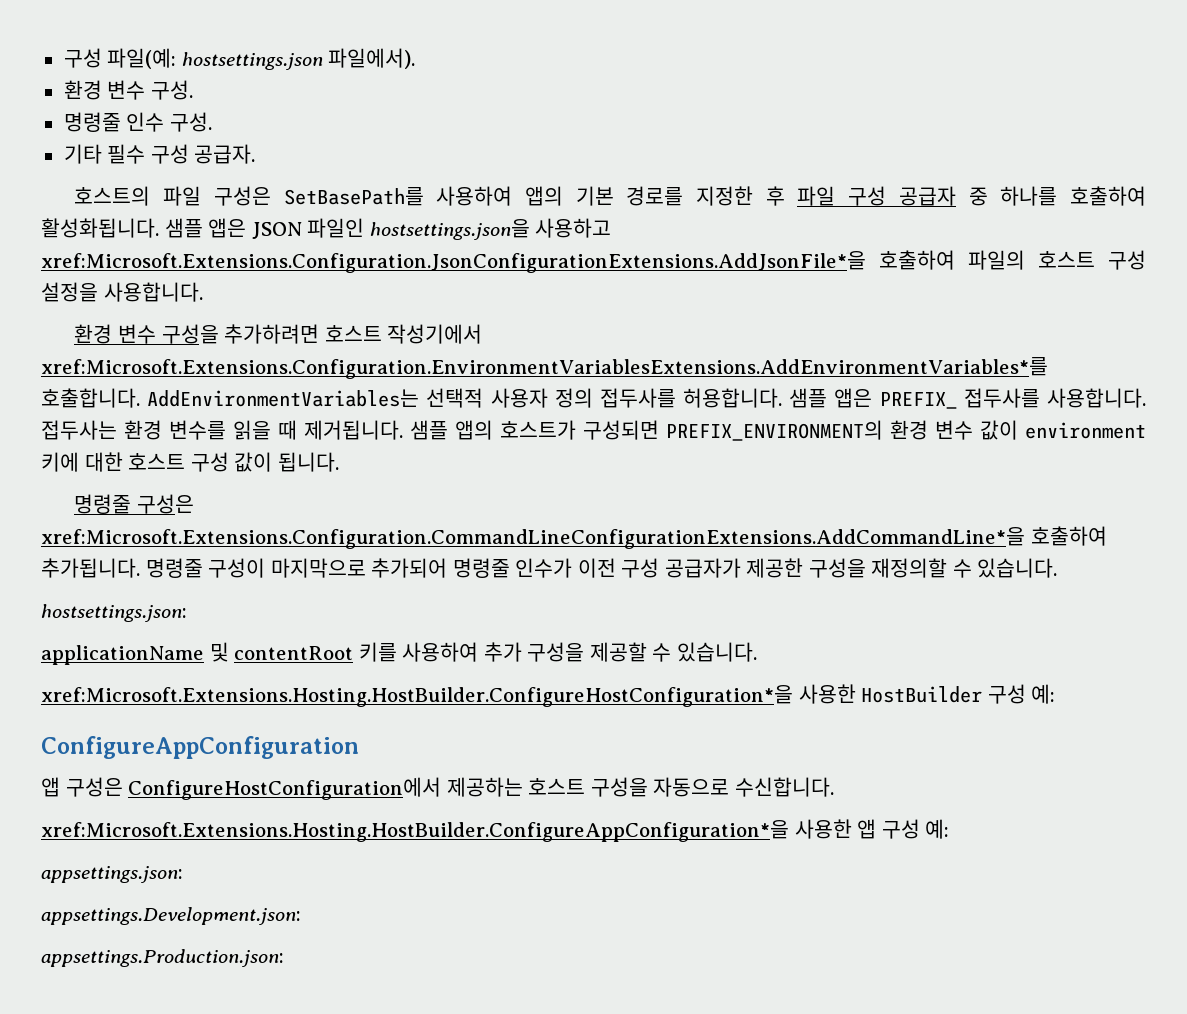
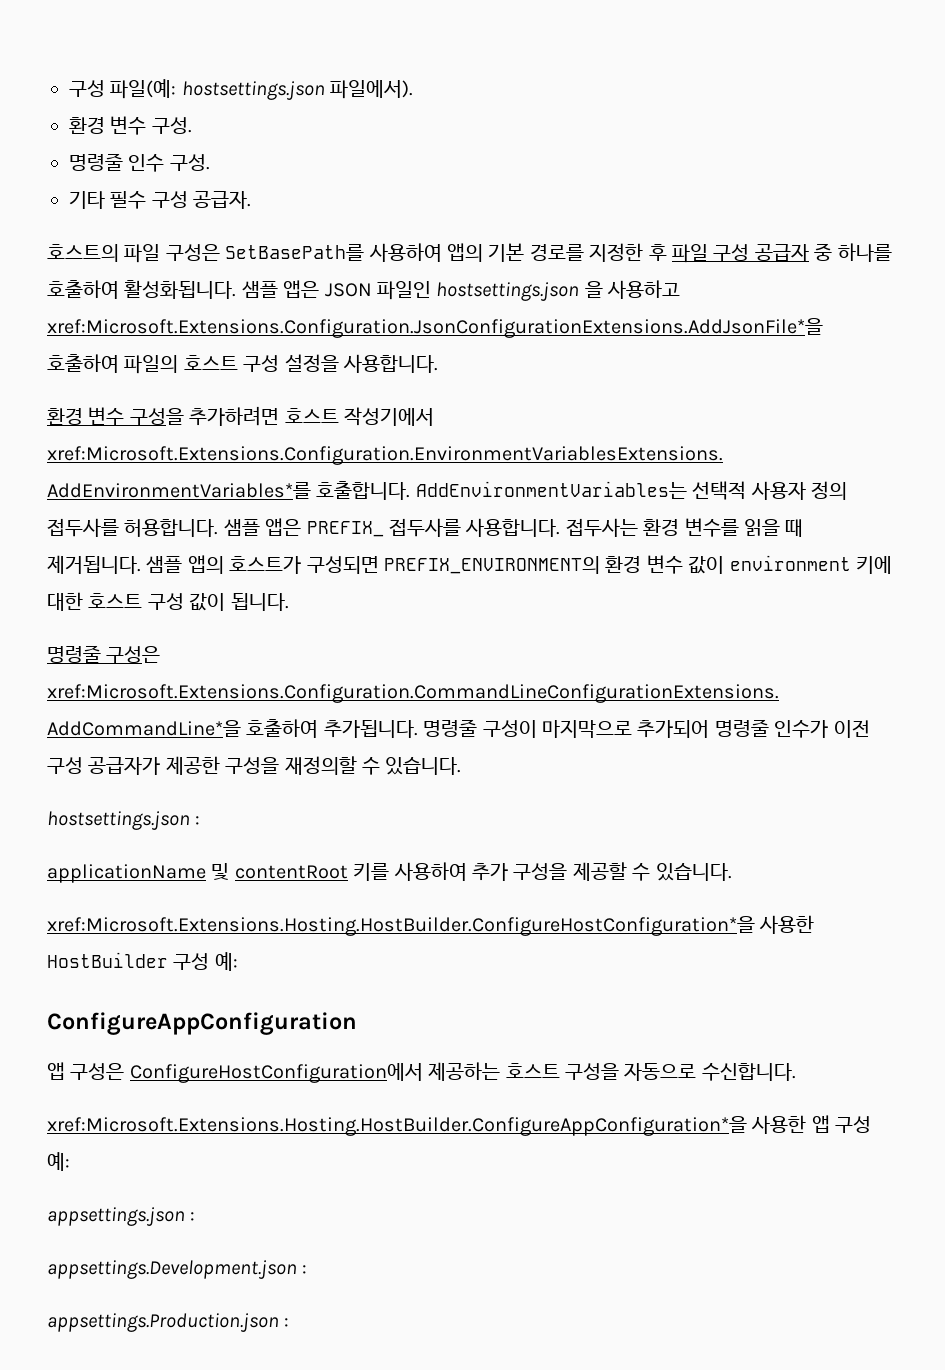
[369,219,530,240] hostsettings.json을 -> [436,281,603,301] hostsettings.json 을
[41,604,187,622] hostsettings.json: -> [47,811,201,830] hostsettings.json :
[41,866,183,883] [41,907,301,925] [41,949,284,967] appsettings.json: // appsettings.Development.json: // appsettings.Production.json: -> [47,1207,196,1226] [47,1260,308,1279] [47,1313,290,1332] appsettings.json : // appsettings.Development.json : // appsettings.Production.json :

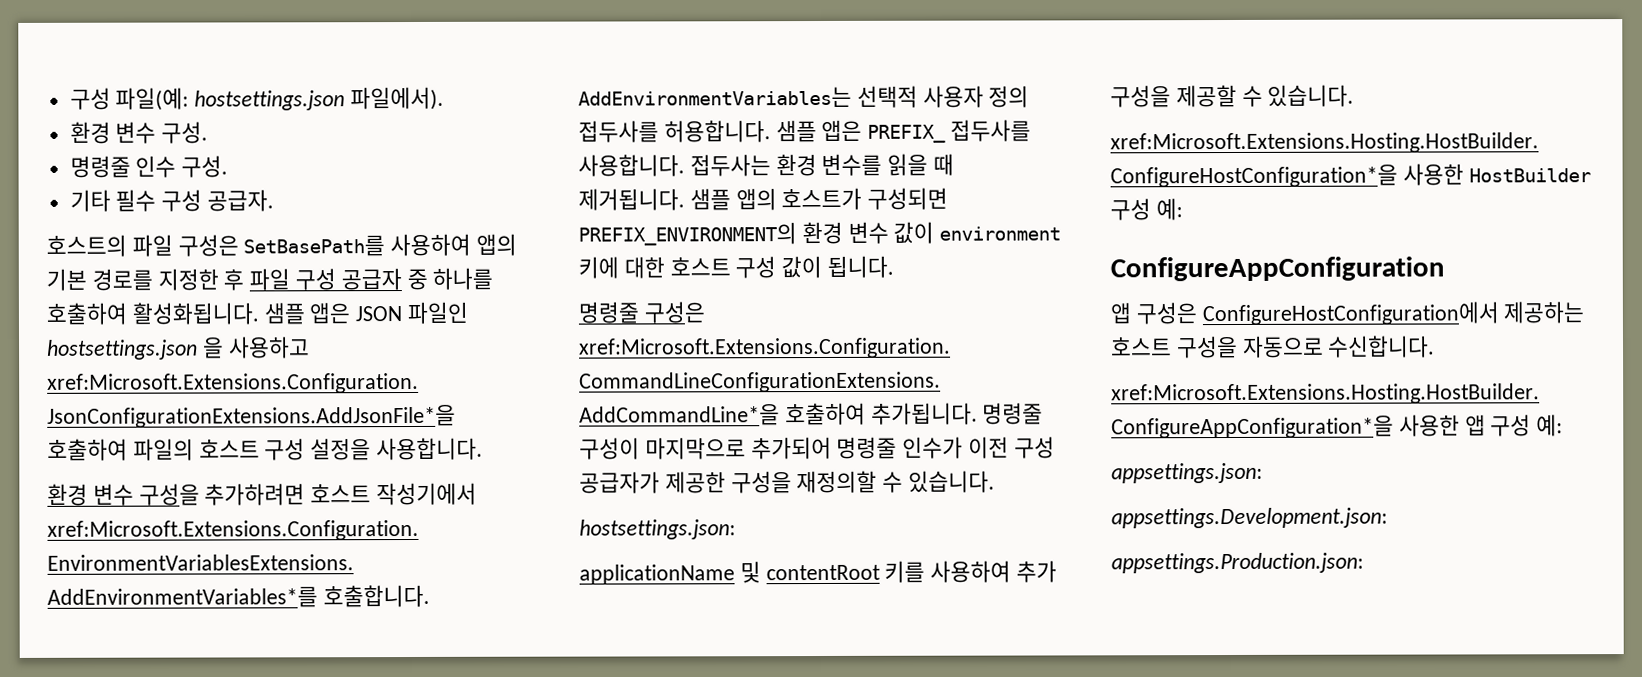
[47,811,201,830] hostsettings.json : -> [579,519,736,540] hostsettings.json:
[47,1207,196,1226] [47,1260,308,1279] [47,1313,290,1332] appsettings.json : // appsettings.Development.json : // appsettings.Production.json : -> [1111,462,1263,484] [1111,507,1388,529] [1111,552,1364,574] appsettings.json: // appsettings.Development.json: // appsettings.Production.json:

